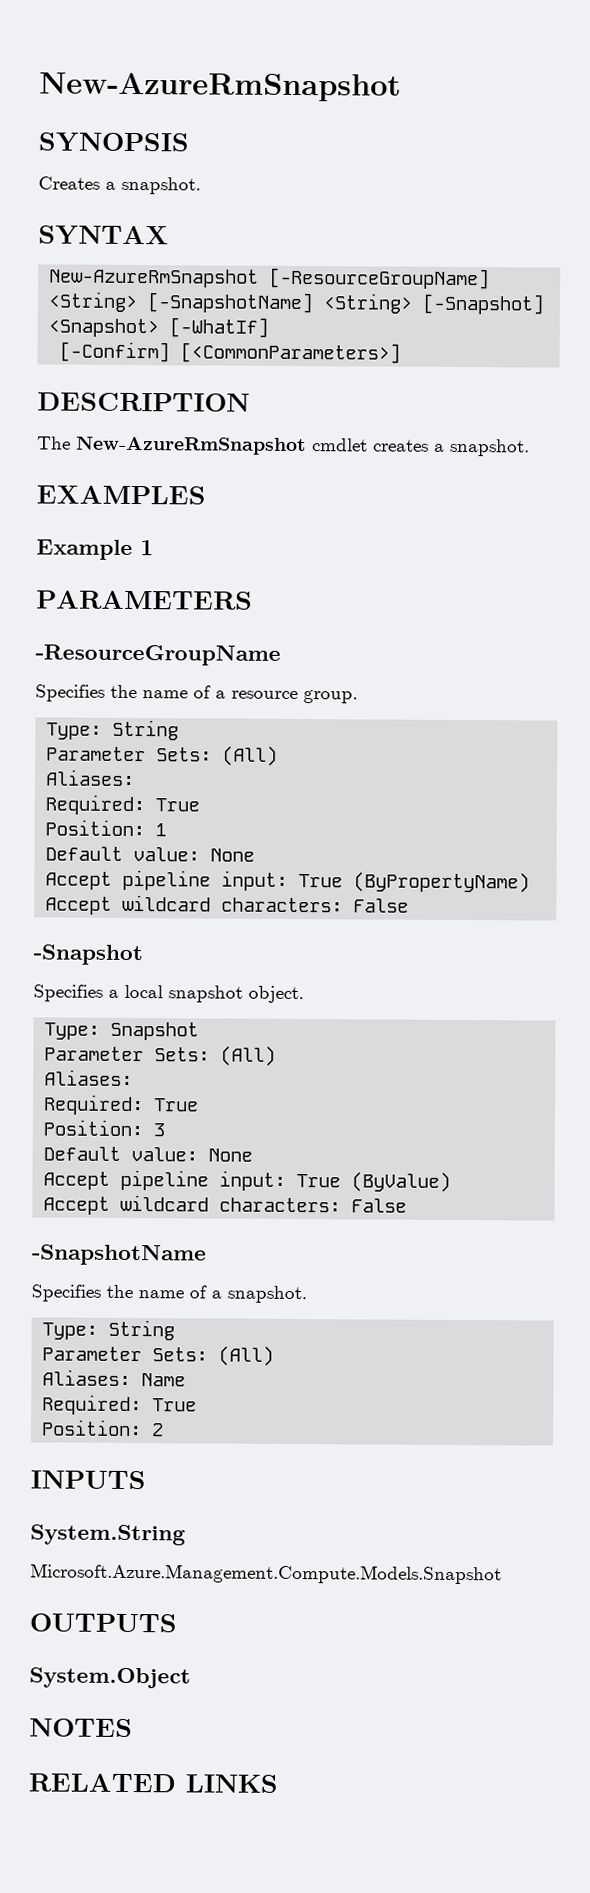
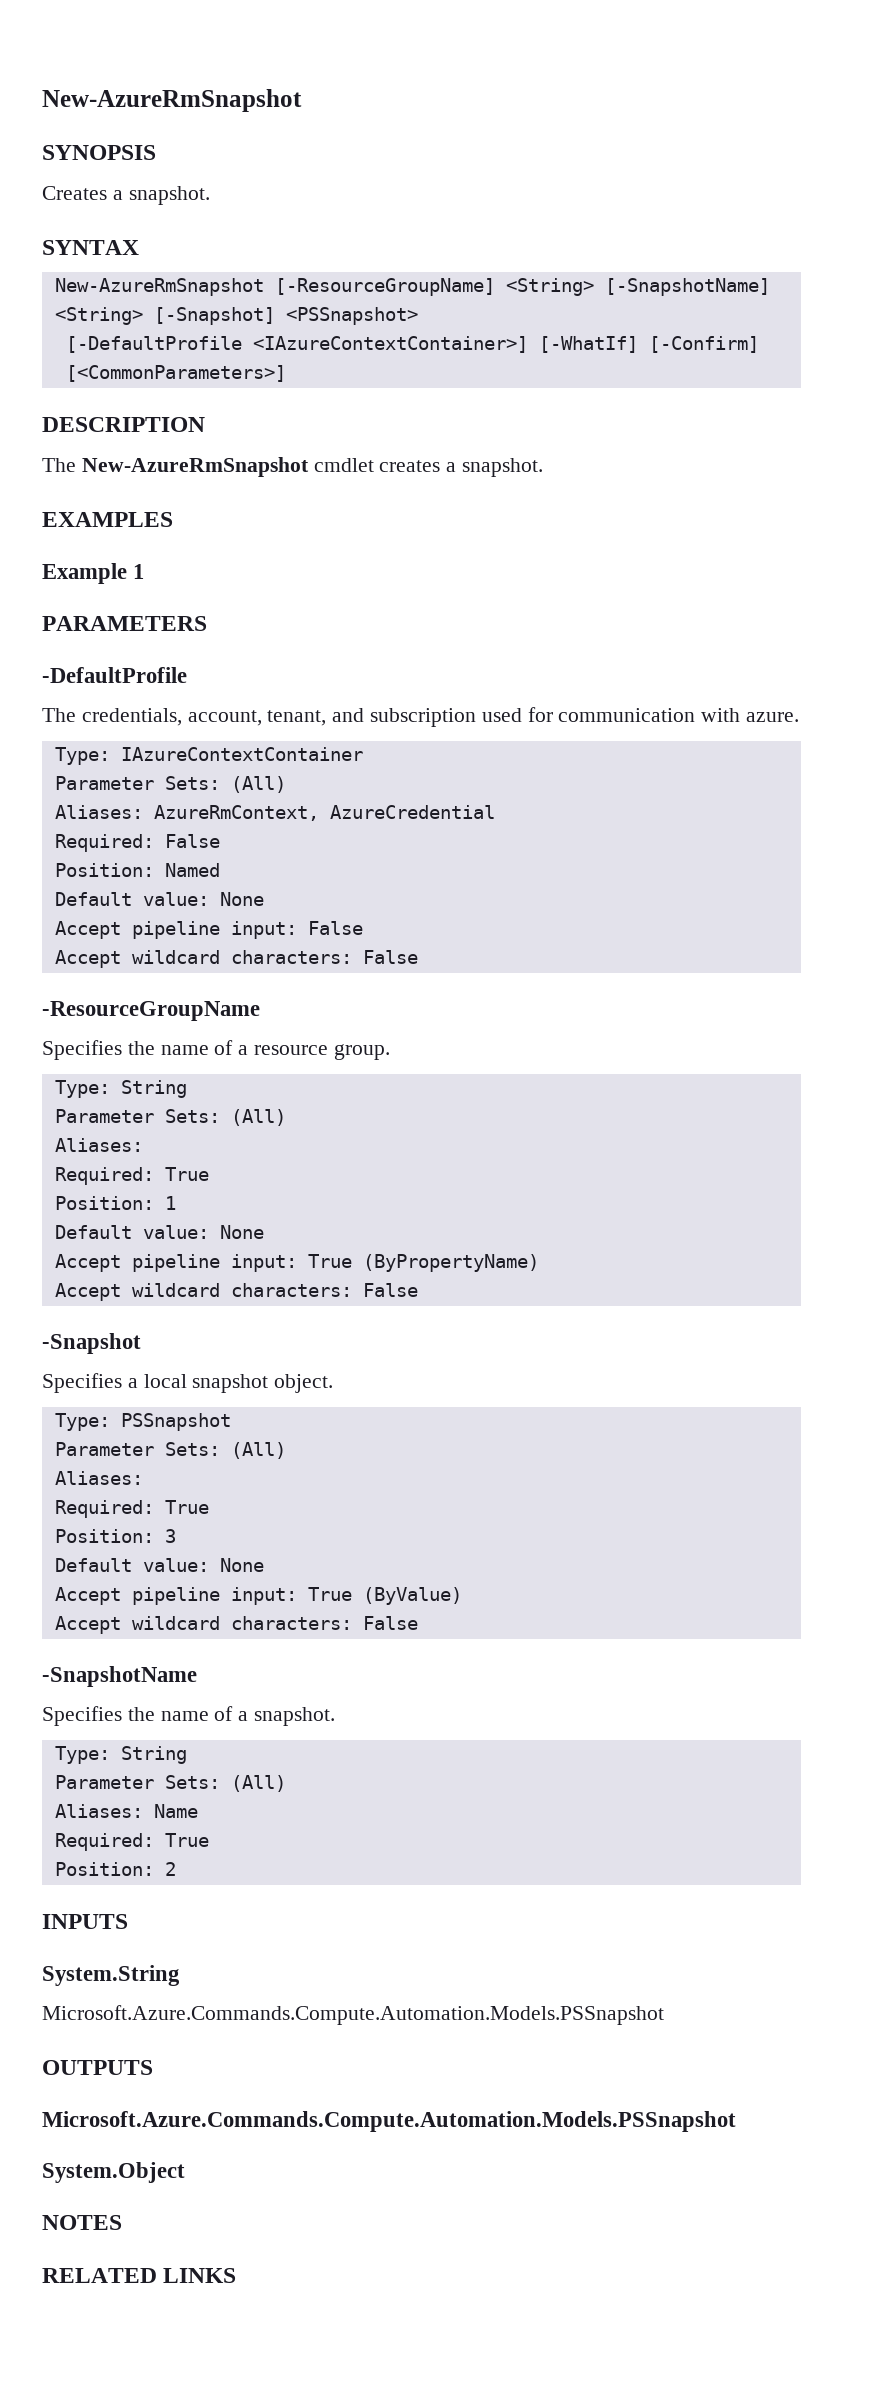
[48,318,160,338] <Snapshot> -> [285,307,418,325] [65,336,528,353] <PSSnapshot> // [-DefaultProfile <IAzureContextContainer>]
(270, 327) // -> (638, 344) none
(253, 600) none -> [42,667,187,683] [42,707,800,727] [54,747,363,765] [54,776,286,793] [54,805,495,821] [54,834,220,852] [54,863,220,877] [54,892,264,906] [54,921,363,939] [54,950,418,968] // -DefaultProfile // The credentials, account, tenant, and subscription used for communication with azure. // Type: IAzureContextContainer // Parameter Sets: (All) // Aliases: AzureRmContext, AzureCredential // Required: False // Position: Named // Default value: None // Accept pipeline input: False // Accept wildcard characters: False
[110,1021,200,1041] Snapshot -> [120,1413,231,1431] PSSnapshot
[30,1563,502,1585] Microsoft.Azure.Management.Compute.Models.Snapshot -> [42,2005,664,2025] Microsoft.Azure.Commands.Compute.Automation.Models.PSSnapshot
(177, 1623) none -> [42,2111,736,2132] // Microsoft.Azure.Commands.Compute.Automation.Models.PSSnapshot

